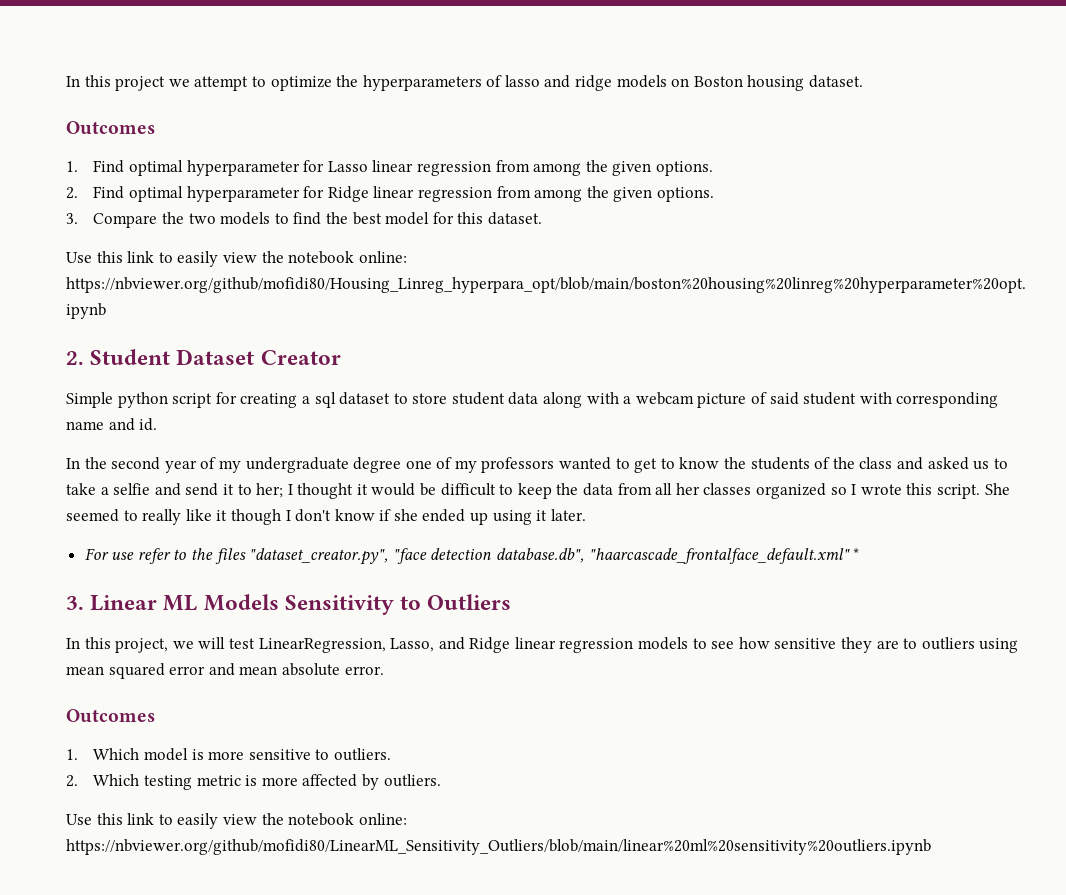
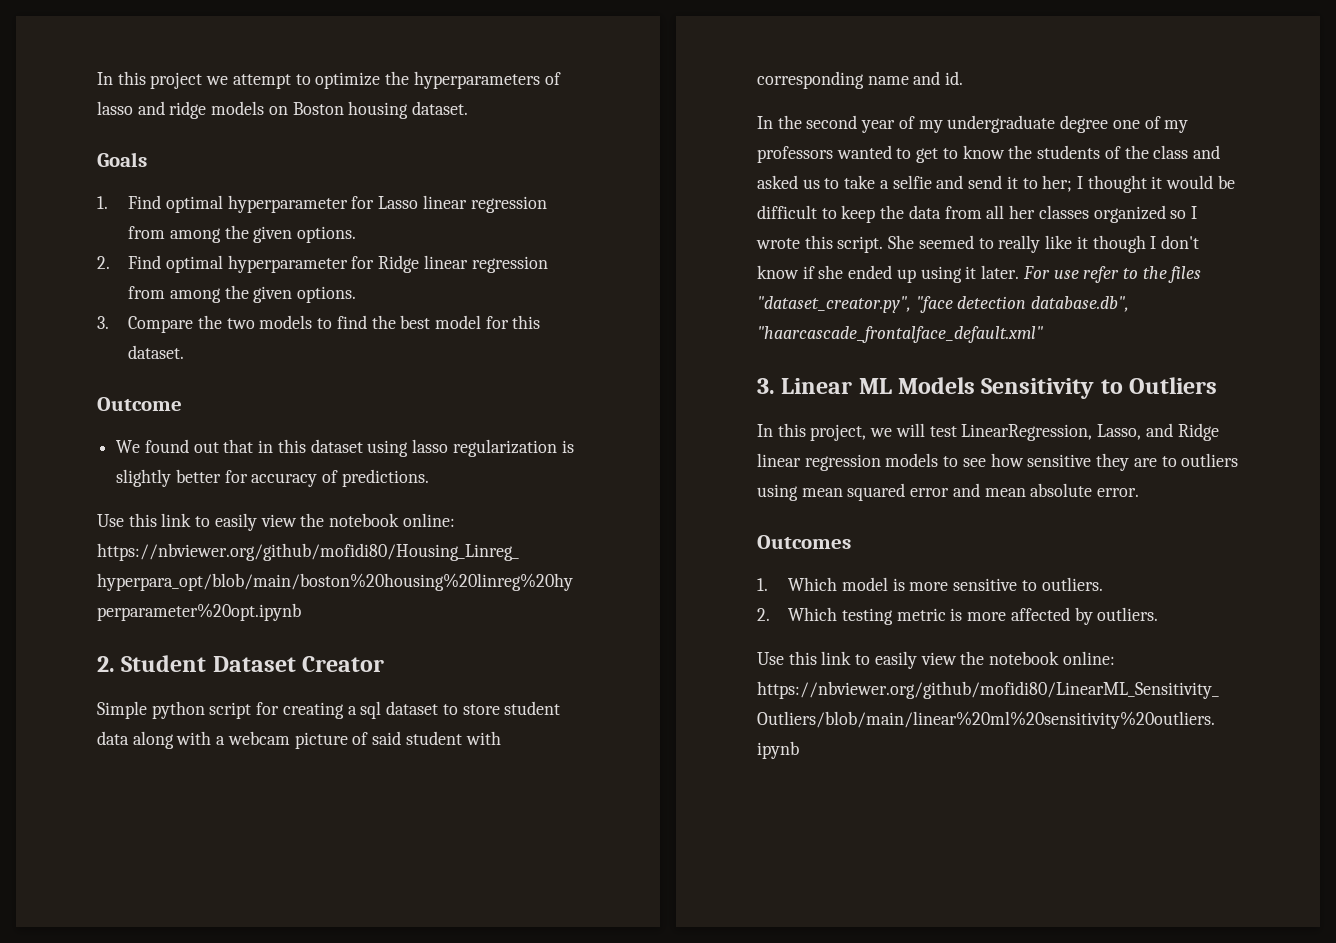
[66,121,155,135] Outcomes -> [97,152,147,167] Goals
(542, 218) none -> [97,397,182,411] [116,439,574,457] [116,469,429,487] // Outcome // We found out that in this dataset using lasso regularization is slightly better for accuracy of predictions.
(586, 515) // -> (1020, 272) none
[853,548,860,560] * -> (1043, 334) none

